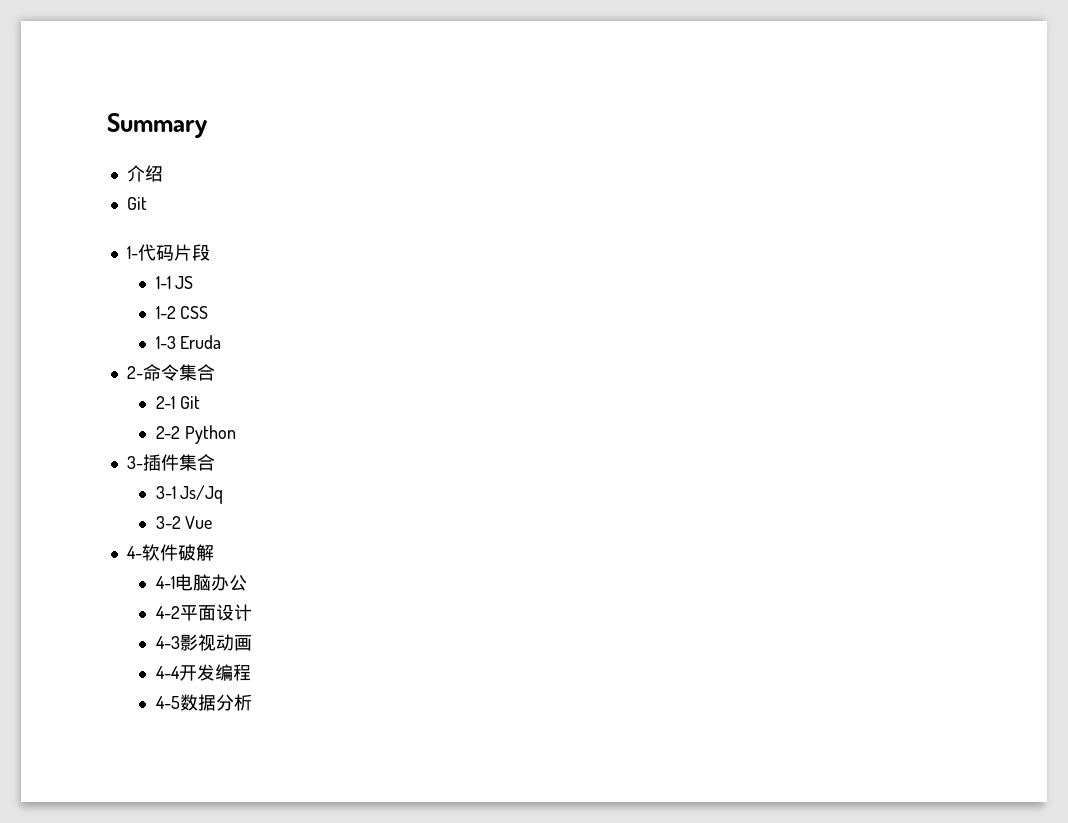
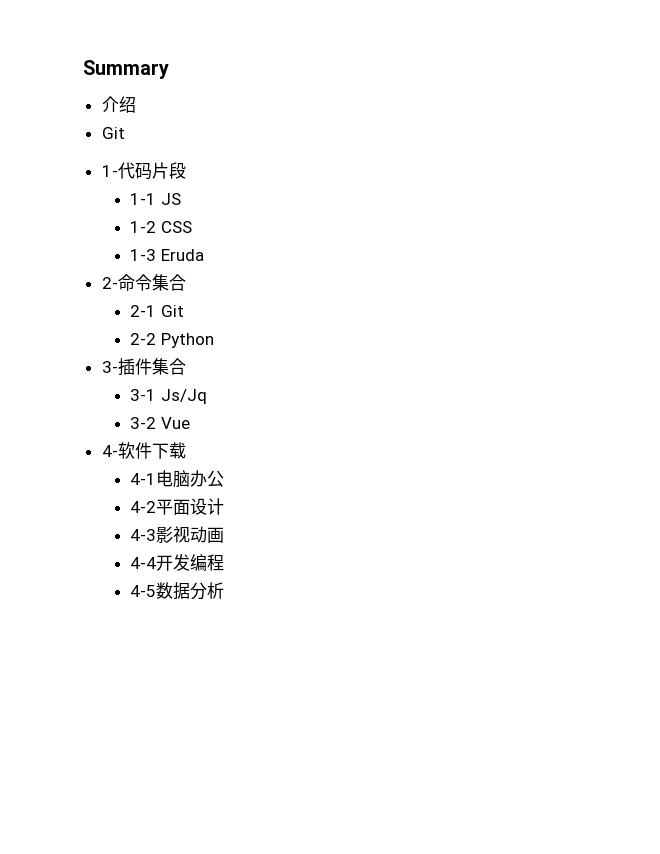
[177,544,214,561] 破解 -> [151,442,186,459] 下载

